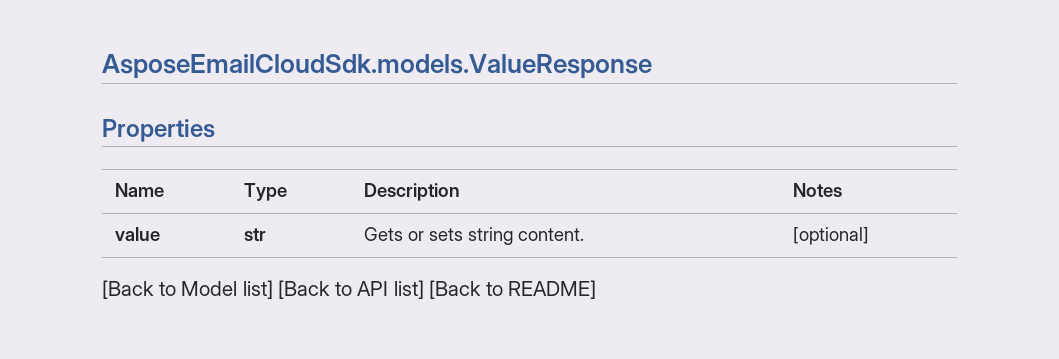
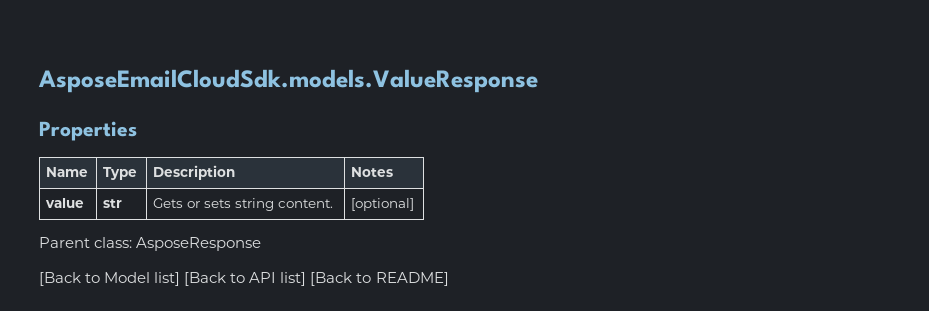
(870, 236) none -> [39,237,262,251] // Parent class: AsposeResponse

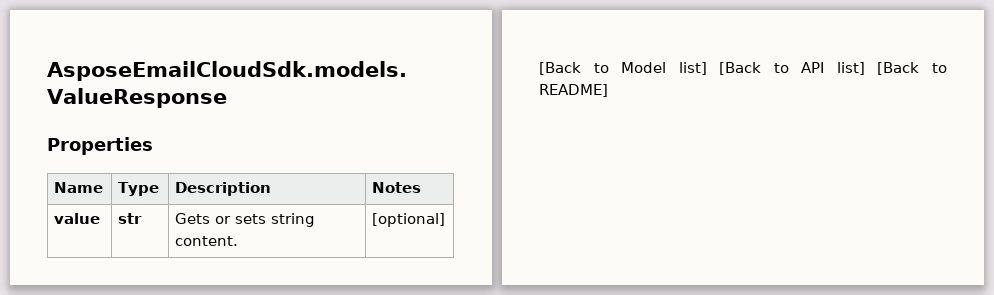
[39,237,262,251] // Parent class: AsposeResponse -> (446, 220) none

